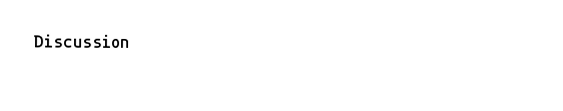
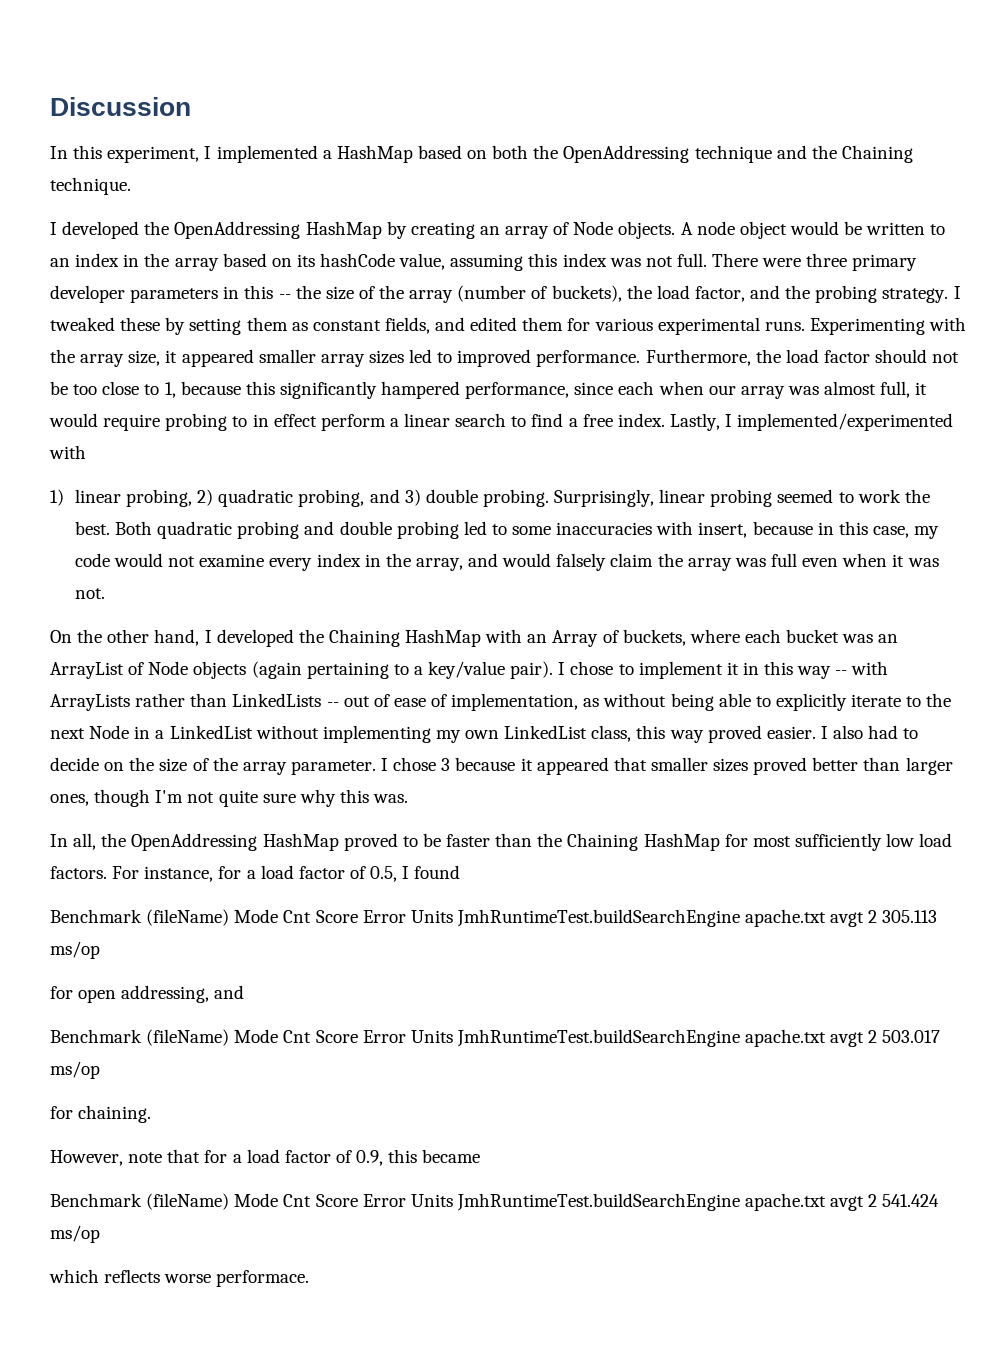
(130, 41) none -> [50,145,913,163] [50,177,131,195] [50,221,946,239] [50,253,918,271] [50,285,961,303] [50,317,967,335] [50,349,960,367] [50,381,928,399] [49,413,954,431] [49,445,86,459] [50,489,930,507] [74,521,940,539] [74,553,939,571] [74,588,105,599] [50,629,899,647] [50,661,889,679] [50,693,952,711] [50,725,919,743] [50,757,953,775] [50,789,409,807] [50,833,953,851] [50,865,461,882] [50,909,938,927] [50,941,100,959] [50,985,245,1003] [50,1029,941,1047] [50,1061,100,1079] [50,1105,152,1123] [50,1149,481,1166] [50,1193,940,1211] [50,1225,100,1243] [49,1269,310,1287] // In this experiment, I implemented a HashMap based on both the OpenAddressing technique and the Chaining technique. // I developed the OpenAddressing HashMap by creating an array of Node objects. A node object would be written to an index in the array based on its hashCode value, assuming this index was not full. There were three primary developer parameters in this -- the size of the array (number of buckets), the load factor, and the probing strategy. I tweaked these by setting them as constant fields, and edited them for various experimental runs. Experimenting with the array size, it appeared smaller array sizes led to improved performance. Furthermore, the load factor should not be too close to 1, because this significantly hampered performance, since each when our array was almost full, it would require probing to in effect perform a linear search to find a free index. Lastly, I implemented/experimented with // 1) linear probing, 2) quadratic probing, and 3) double probing. Surprisingly, linear probing seemed to work the best. Both quadratic probing and double probing led to some inaccuracies with insert, because in this case, my code would not examine every index in the array, and would falsely claim the array was full even when it was not. // On the other hand, I developed the Chaining HashMap with an Array of buckets, where each bucket was an ArrayList of Node objects (again pertaining to a key/value pair). I chose to implement it in this way -- with ArrayLists rather than LinkedLists -- out of ease of implementation, as without being able to explicitly iterate to the next Node in a LinkedList without implementing my own LinkedList class, this way proved easier. I also had to decide on the size of the array parameter. I chose 3 because it appeared that smaller sizes proved better than larger ones, though I'm not quite sure why this was. // In all, the OpenAddressing HashMap proved to be faster than the Chaining HashMap for most sufficiently low load factors. For instance, for a load factor of 0.5, I found // Benchmark (fileName) Mode Cnt Score Error Units JmhRuntimeTest.buildSearchEngine apache.txt avgt 2 305.113 ms/op // for open addressing, and // Benchmark (fileName) Mode Cnt Score Error Units JmhRuntimeTest.buildSearchEngine apache.txt avgt 2 503.017 ms/op // for chaining. // However, note that for a load factor of 0.9, this became // Benchmark (fileName) Mode Cnt Score Error Units JmhRuntimeTest.buildSearchEngine apache.txt avgt 2 541.424 ms/op // which reflects worse performace.

